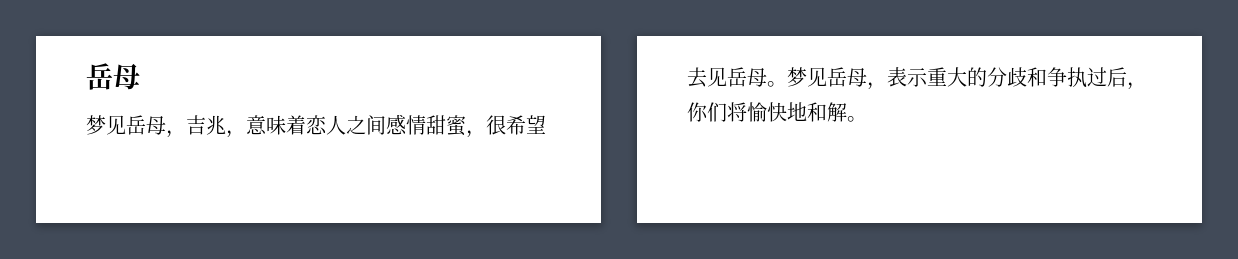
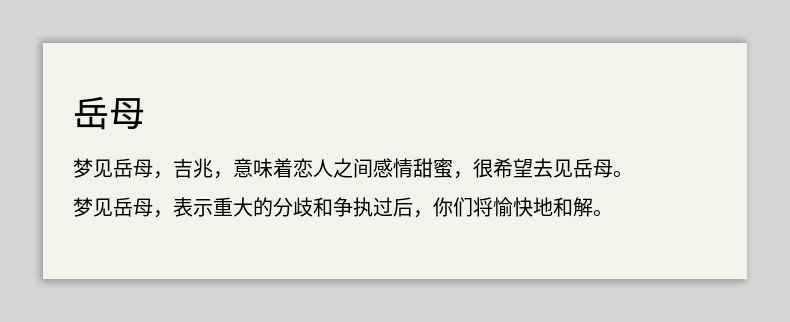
(787, 84) none -> (633, 174) //

